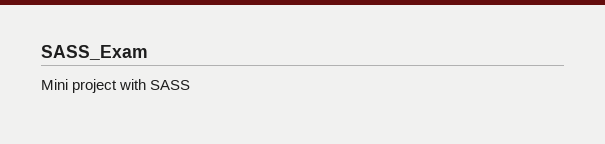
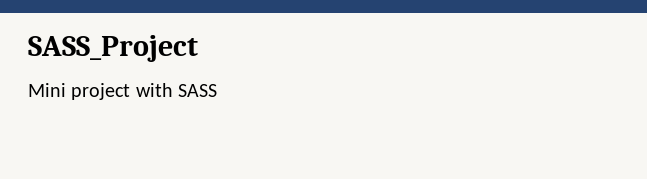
[41,45,148,60] SASS_Exam -> [28,35,198,62] SASS_Project

